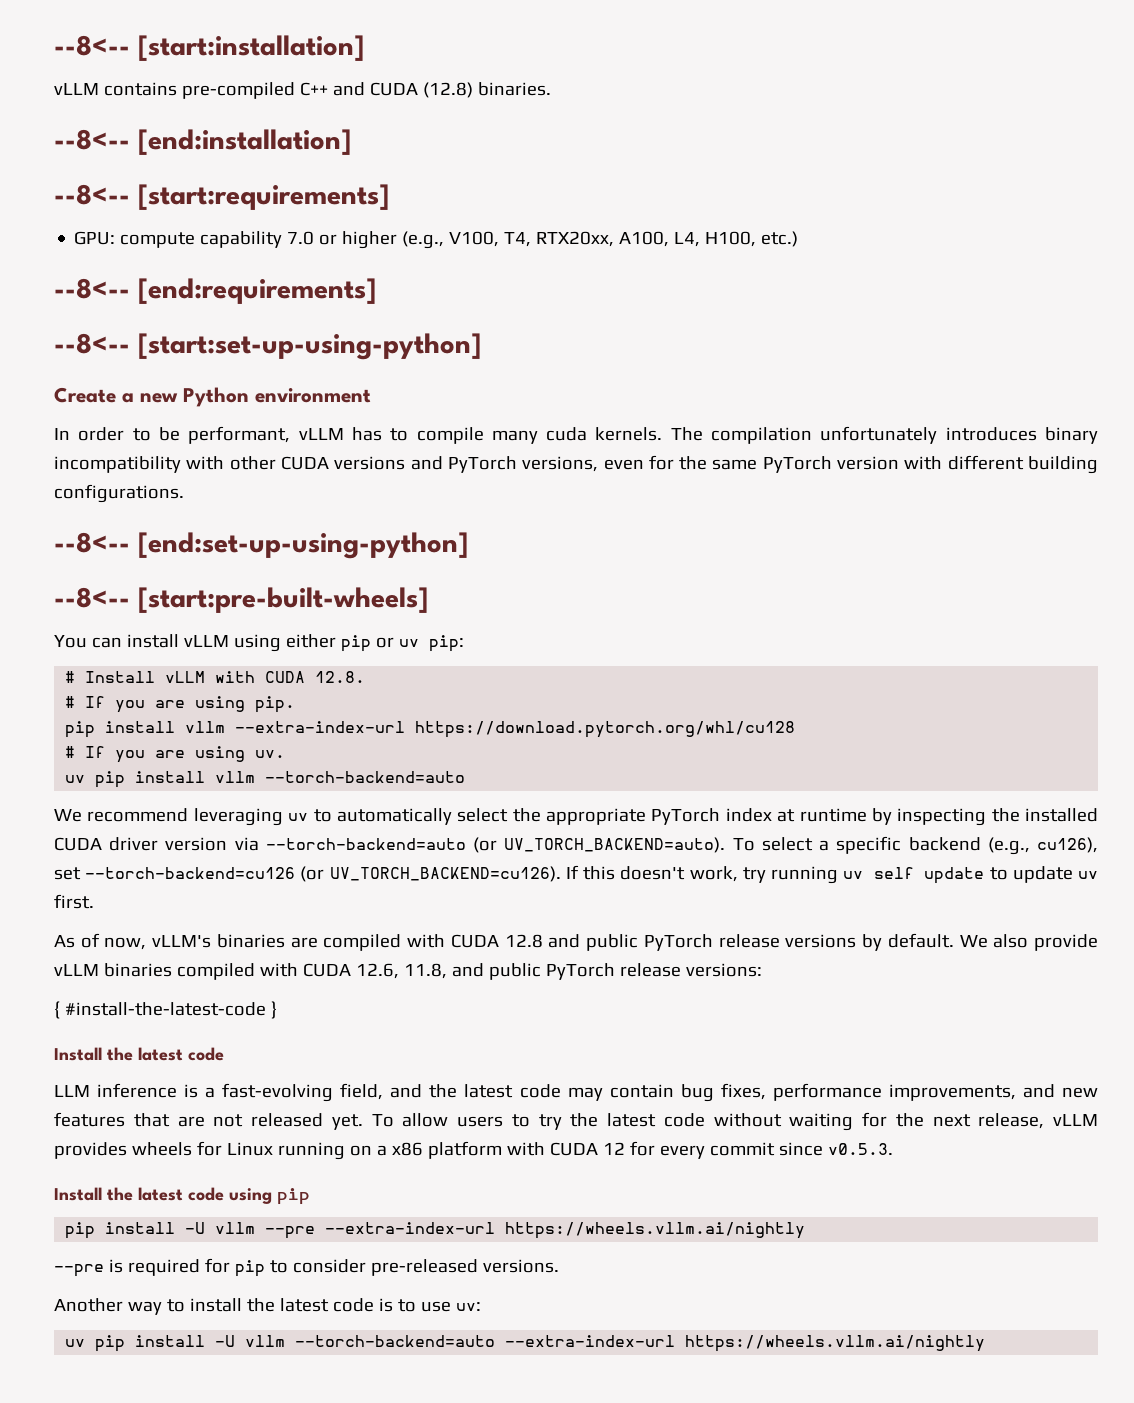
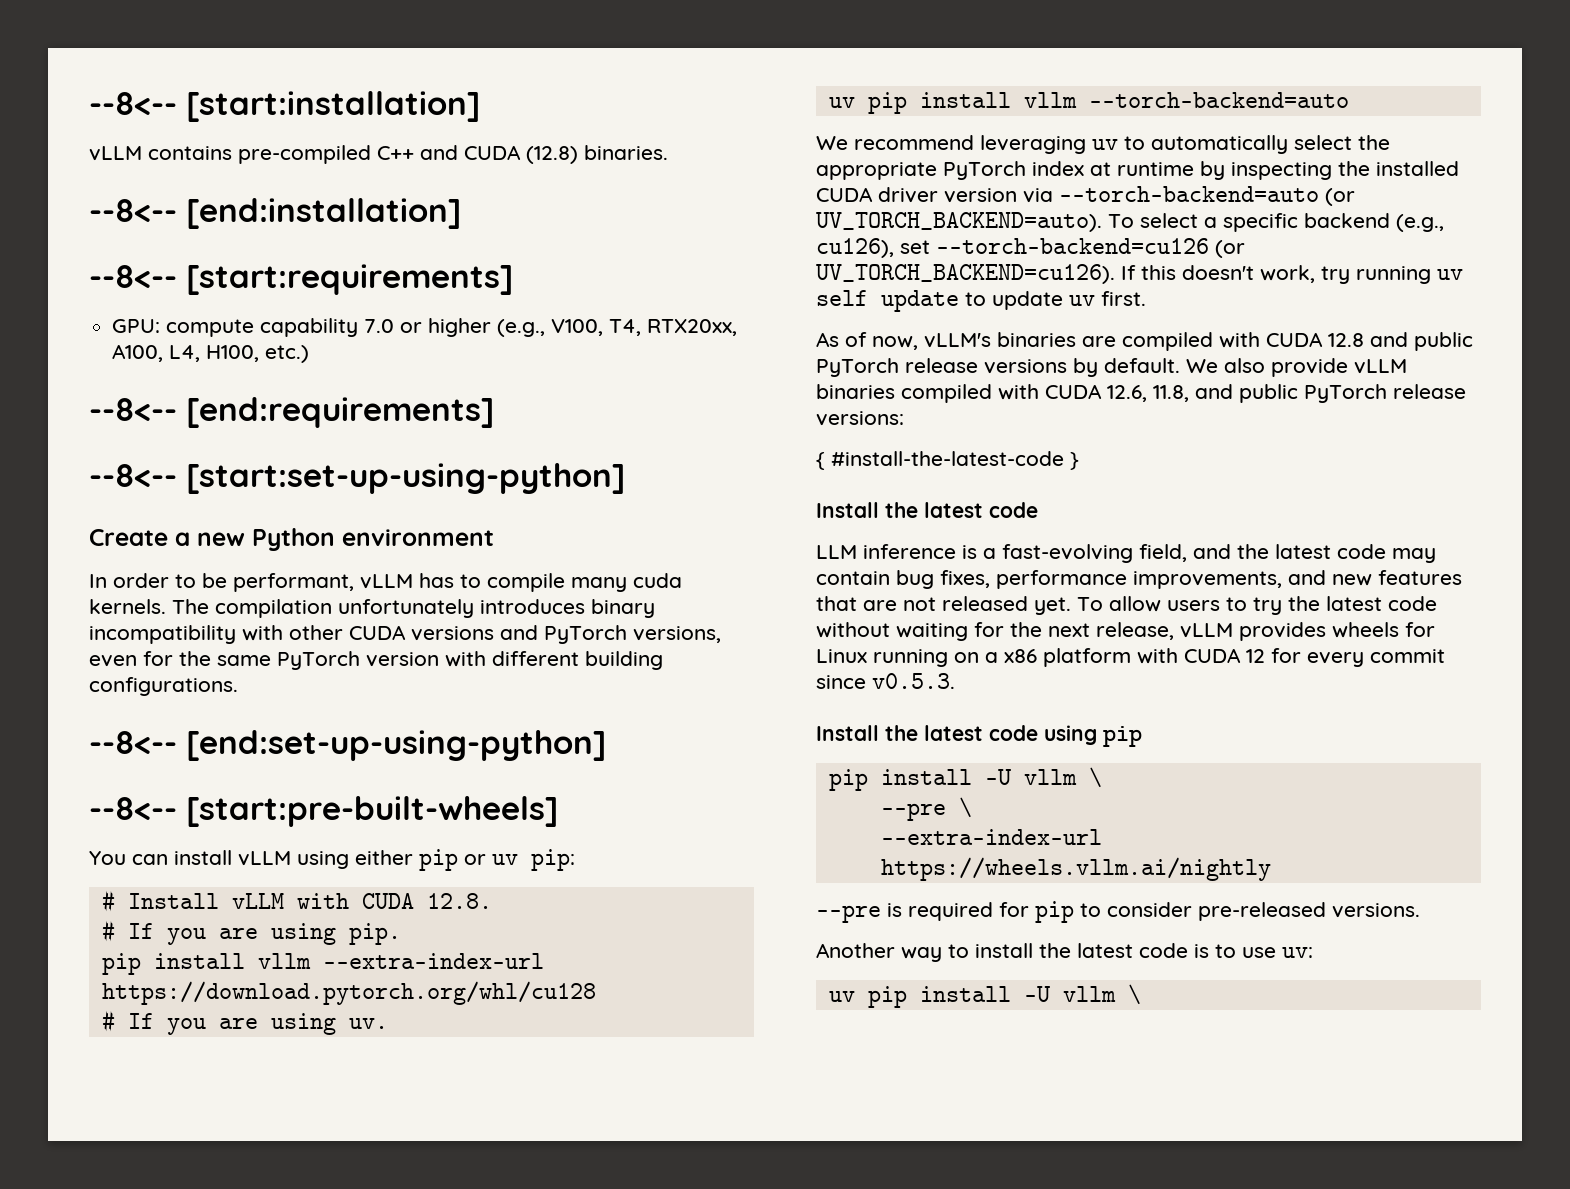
[265,1226,316,1239] --pre -> [1088,767,1102,788] [880,797,972,821] \ // --pre \ //
[295,1335,986,1352] --torch-backend=auto --extra-index-url https://wheels.vllm.ai/nightly -> [1127,984,1141,1005] \

